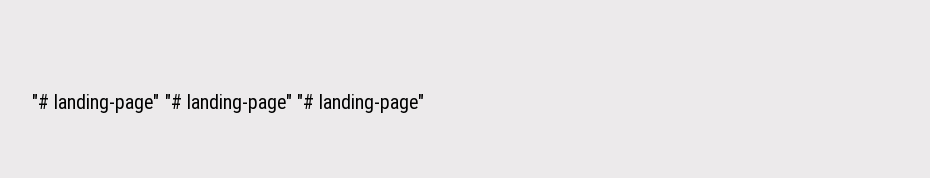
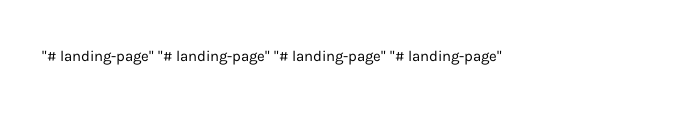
[32,94,425,113] "# landing-page" "# landing-page" "# landing-page" -> [42,50,503,65] "# landing-page" "# landing-page" "# landing-page" "# landing-page"

